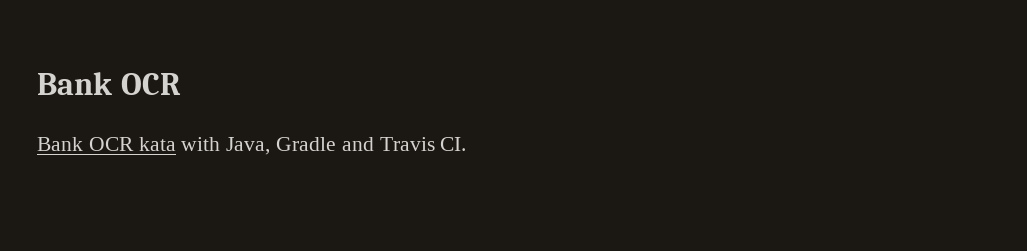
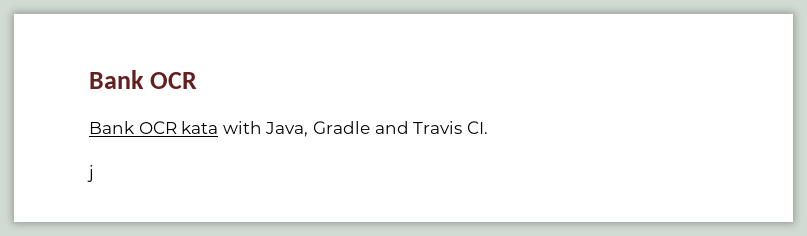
(467, 144) none -> [87,165,94,182] // j

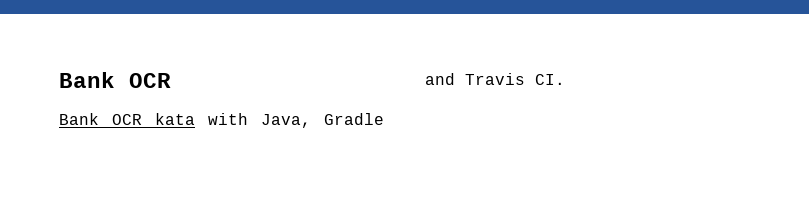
[87,165,94,182] // j -> (565, 79) none

